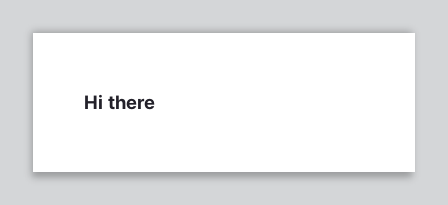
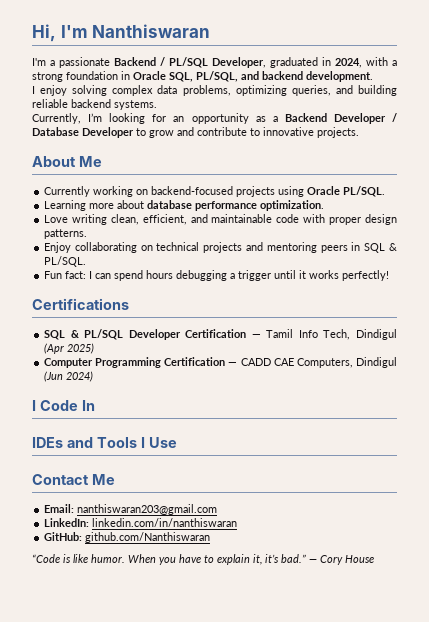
[84,94,156,110] Hi there -> [32,24,211,42] [32,57,397,68] [32,71,373,82] [32,85,397,96] [32,99,157,110] [32,113,397,124] [32,127,359,138] [32,156,102,167] [44,186,386,197] [44,200,325,211] [44,214,398,225] [44,229,88,239] [44,242,397,253] [44,256,87,267] [44,270,390,281] [32,298,129,310] [44,329,397,340] [44,343,95,354] [44,357,397,368] [44,371,94,382] [32,400,95,411] [32,437,177,448] [32,474,115,485] [44,504,218,515] [44,518,238,527] [44,532,211,543] [32,554,374,565] Hi, I'm Nanthiswaran // I'm a passionate Backend / PL/SQL Developer, graduated in 2024, with a strong foundation in Oracle SQL, PL/SQL, and backend development. // I enjoy solving complex data problems, optimizing queries, and building reliable backend systems. // Currently, I’m looking for an opportunity as a Backend Developer / Database Developer to grow and contribute to innovative projects. // About Me // Currently working on backend-focused projects using Oracle PL/SQL. // Learning more about database performance optimization. // Love writing clean, efficient, and maintainable code with proper design patterns. // Enjoy collaborating on technical projects and mentoring peers in SQL & PL/SQL. // Fun fact: I can spend hours debugging a trigger until it works perfectly! // Certifications // SQL & PL/SQL Developer Certification — Tamil Info Tech, Dindigul (Apr 2025) // Computer Programming Certification — CADD CAE Computers, Dindigul (Jun 2024) // I Code In // IDEs and Tools I Use // Contact Me // Email: nanthiswaran203@gmail.com // LinkedIn: linkedin.com/in/nanthiswaran // GitHub: github.com/Nanthiswaran // “Code is like humor. When you have to explain it, it’s bad.” — Cory House

